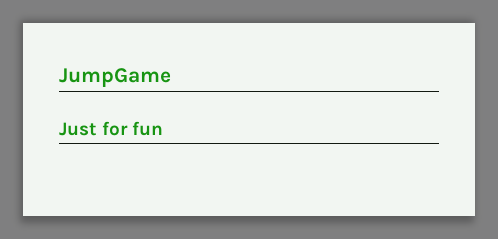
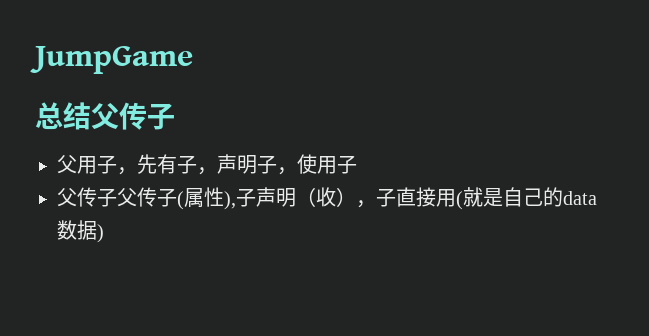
[59,121,164,136] Just for fun -> [35,102,175,130] [57,154,357,175] [57,187,597,210] [57,220,104,243] 总结父传子 // 父用子，先有子，声明子，使用子 // 父传子父传子(属性),子声明（收），子直接用(就是自己的data数据)

